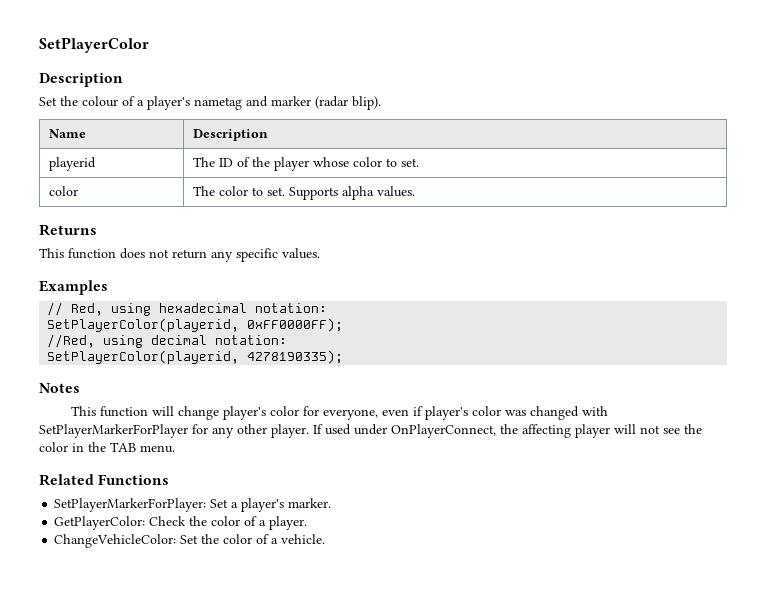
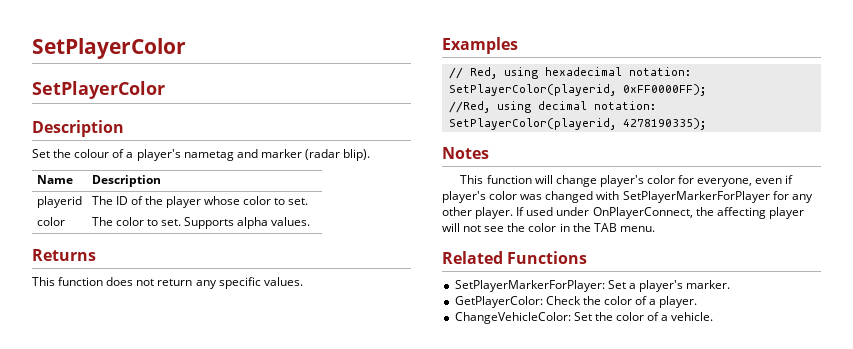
[39,37,149,53] SetPlayerColor -> [32,38,186,59] [32,81,165,99] SetPlayerColor // SetPlayerColor

